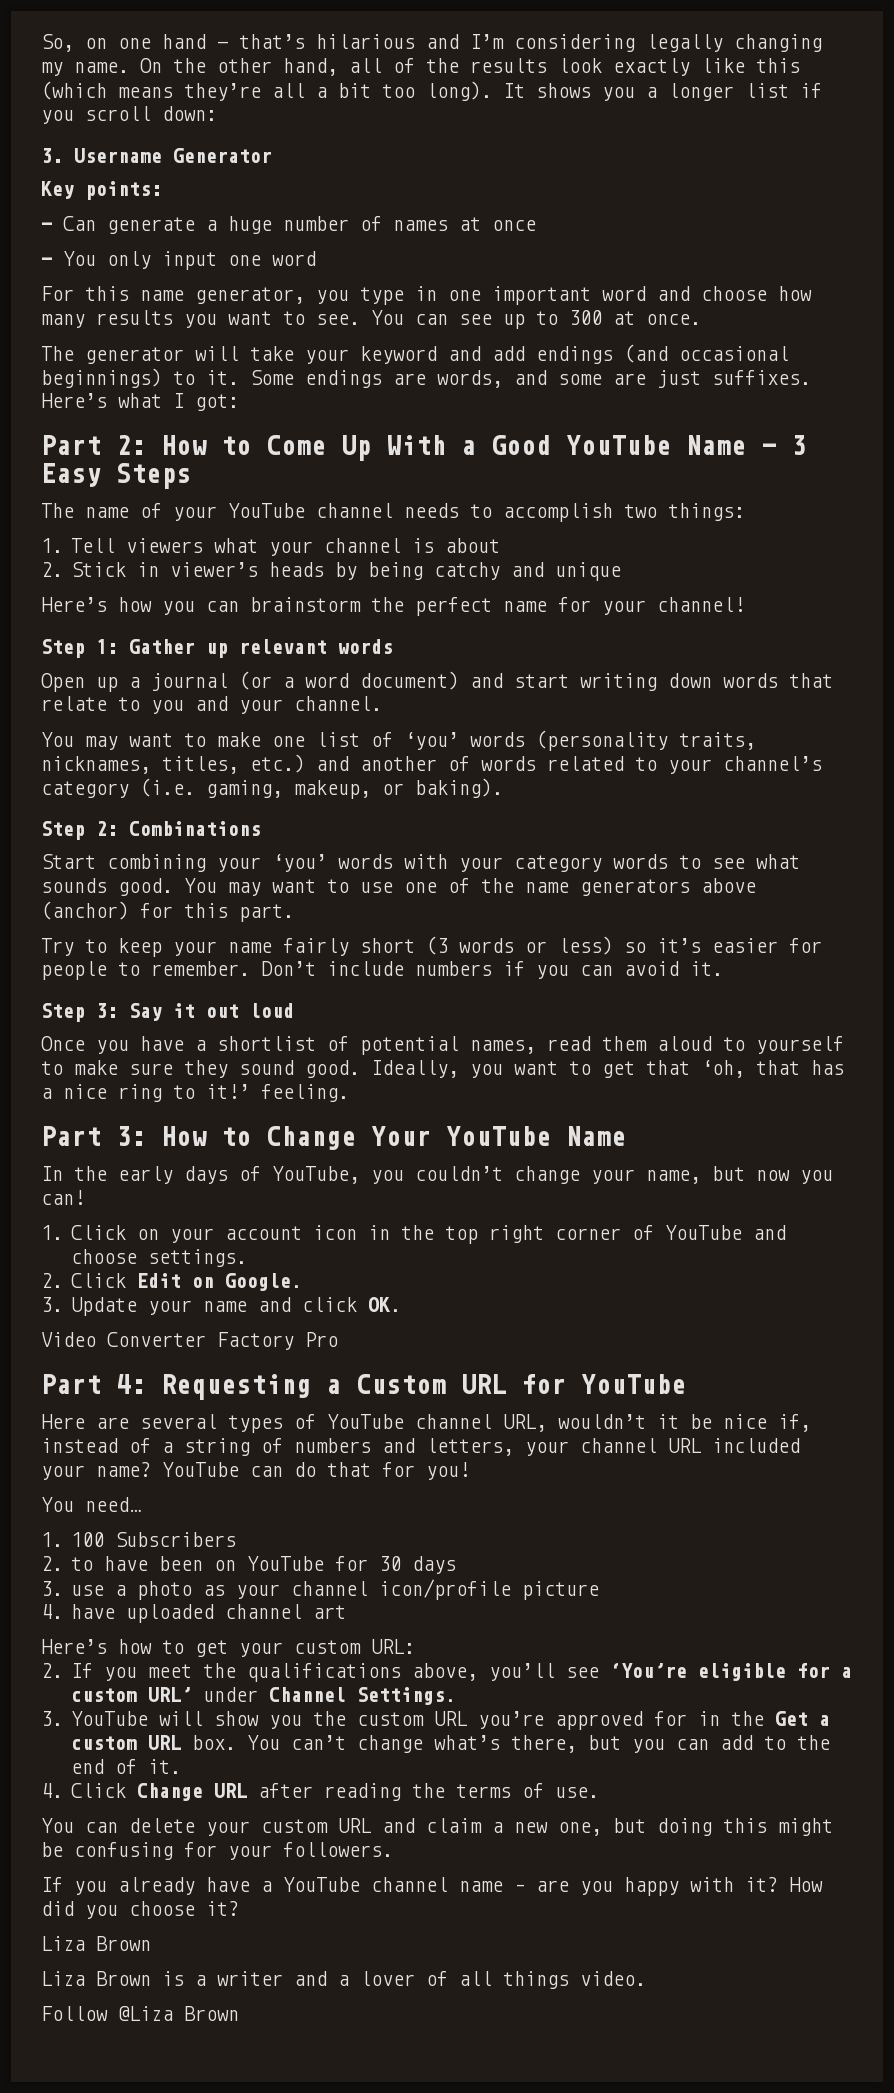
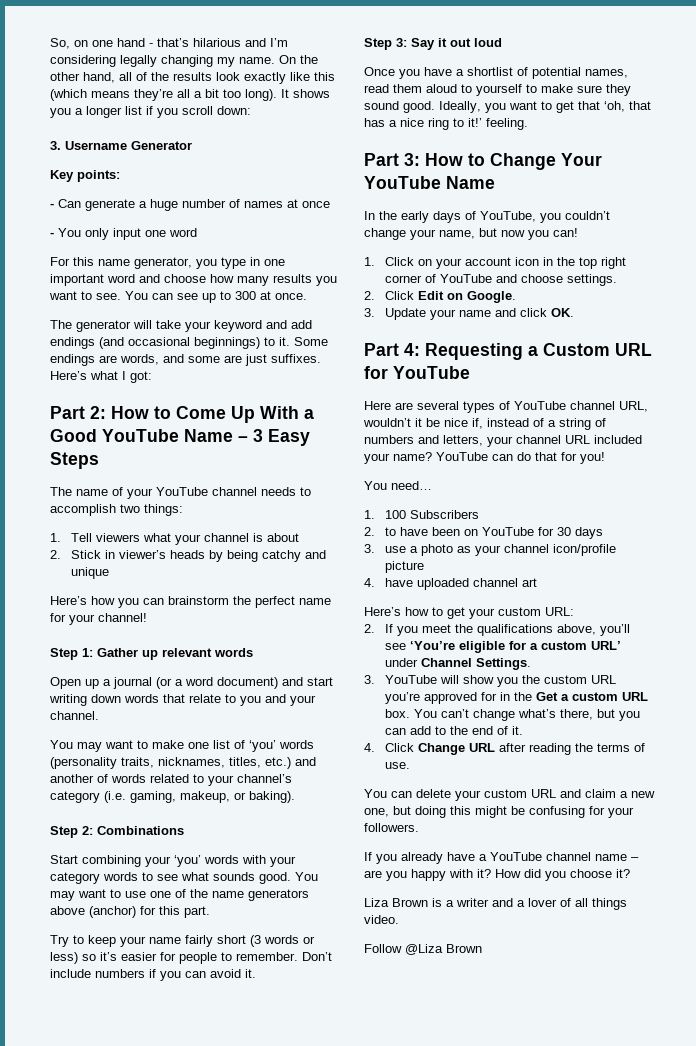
[41,1332,338,1350] // Video Converter Factory Pro -> (575, 312) none
[41,1971,151,1986] // Liza Brown -> (428, 902) none

